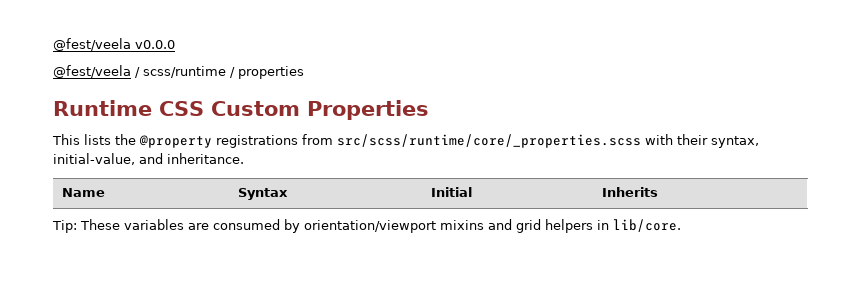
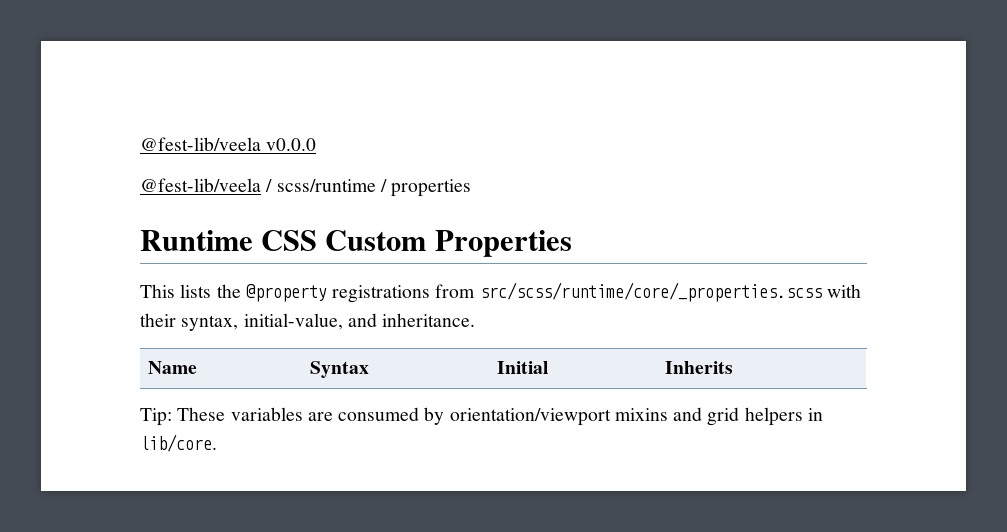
[53,38,131,51] @fest/veela -> [140,137,261,151] @fest-lib/veela
[53,65,131,78] @fest/veela -> [140,178,261,192] @fest-lib/veela

